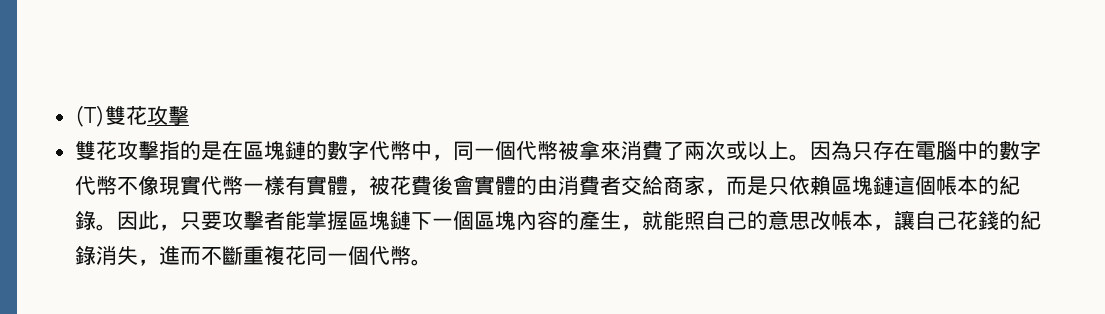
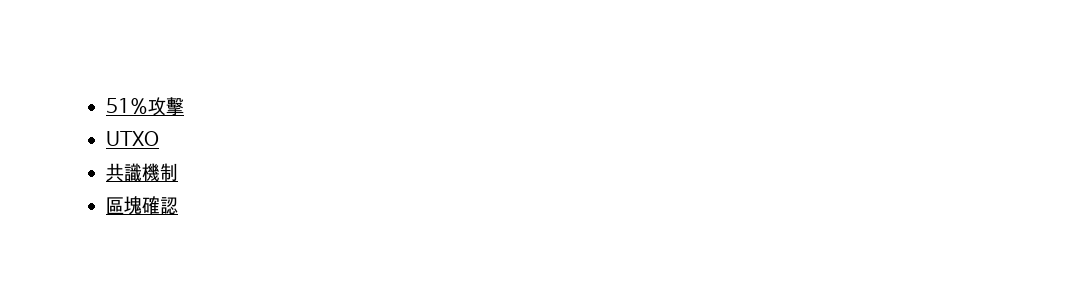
[74,105,147,127] (T)雙花 -> [106,98,148,114] 51%
[74,140,1041,161] [74,175,1020,196] [74,210,1041,231] [74,245,432,266] 雙花攻擊指的是在區塊鏈的數字代幣中，同一個代幣被拿來消費了兩次或以上。因為只存在電腦中的數字代幣不像現實代幣一樣有實體，被花費後會實體的由消費者交給商家，而是只依賴區塊鏈這個帳本的紀錄。因此，只要攻擊者能掌握區塊鏈下一個區塊內容的產生，就能照自己的意思改帳本，讓自己花錢的紀錄消失，進而不斷重複花同一個代幣。 -> [106,131,159,146] [106,163,178,182] [106,196,178,215] UTXO // 共識機制 // 區塊確認

